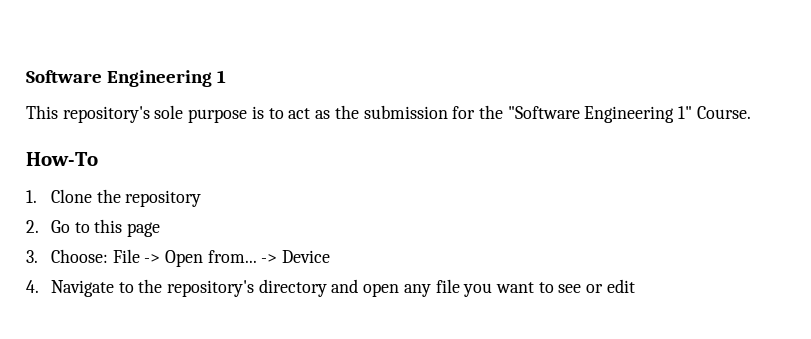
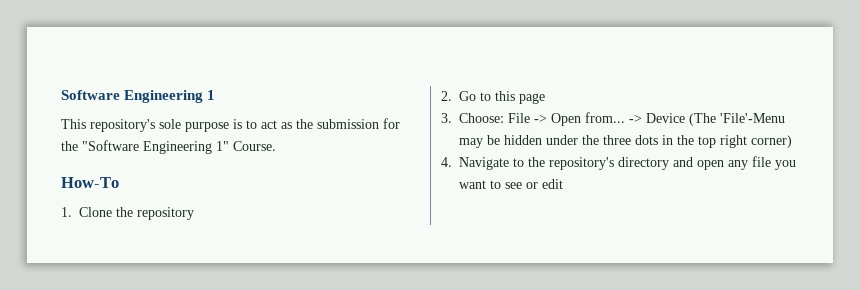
(331, 256) none -> [689,113,785,126] [459,135,792,148] (The 'File'-Menu may be hidden under the three dots in the top right corner)

